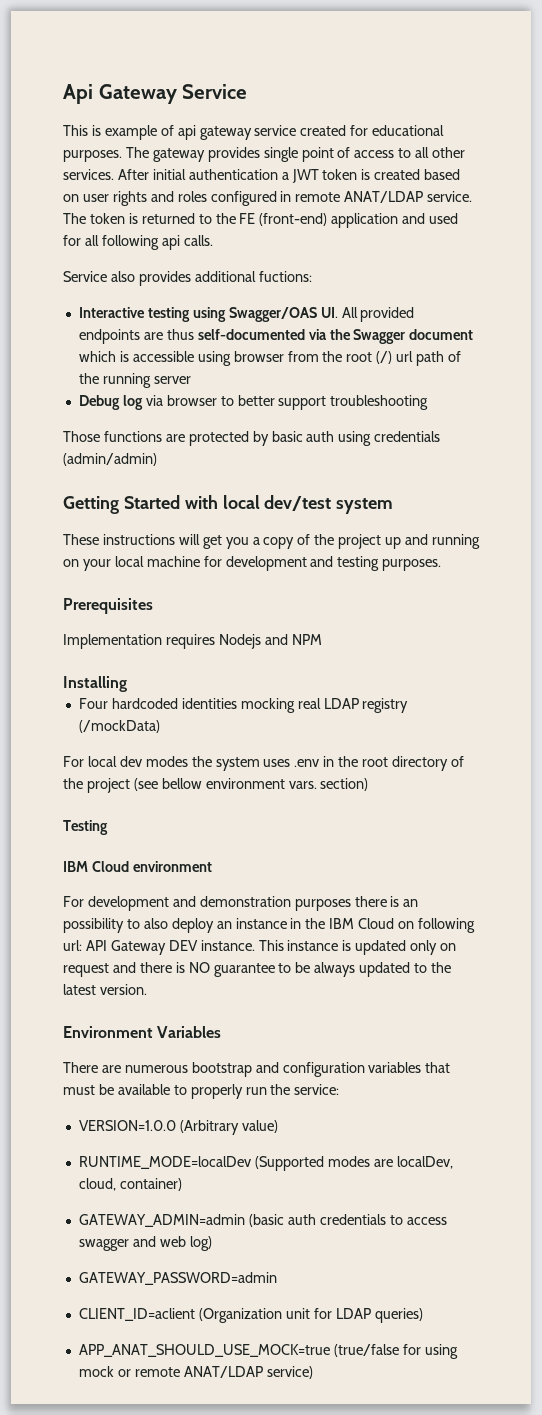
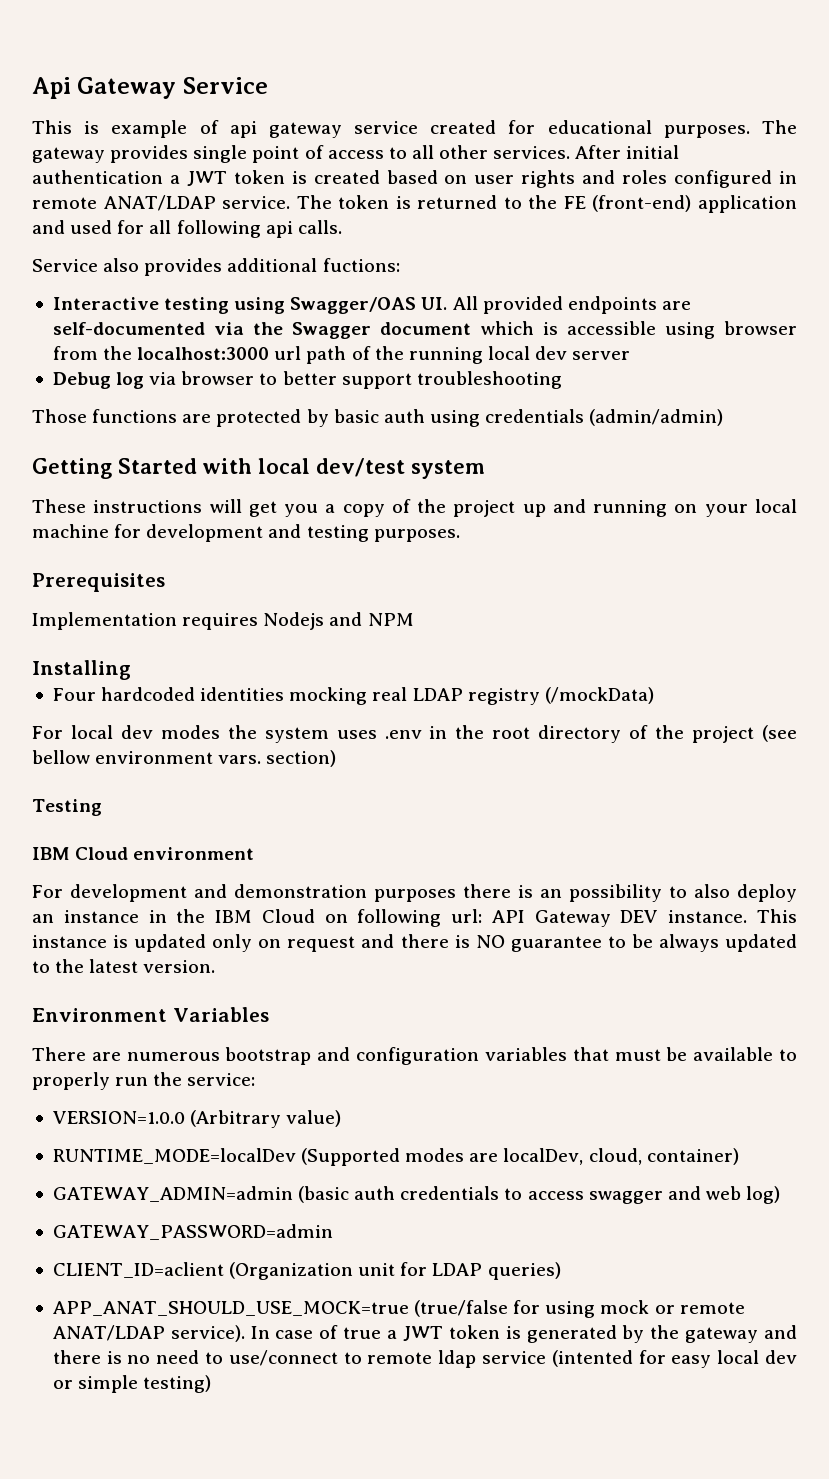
[166,329,194,340] thus -> (691, 305) none
[346,351,393,364] root (/) -> [137,347,270,360] localhost:3000
(151, 380) none -> [487,346,568,360] local dev
[266,1366,313,1379] service) -> [170,1325,798,1343] [52,1350,797,1368] [52,1375,212,1393] service). In case of true a JWT token is generated by the gateway and there is no need to use/connect to remote ldap service (intented for easy local dev or simple testing)

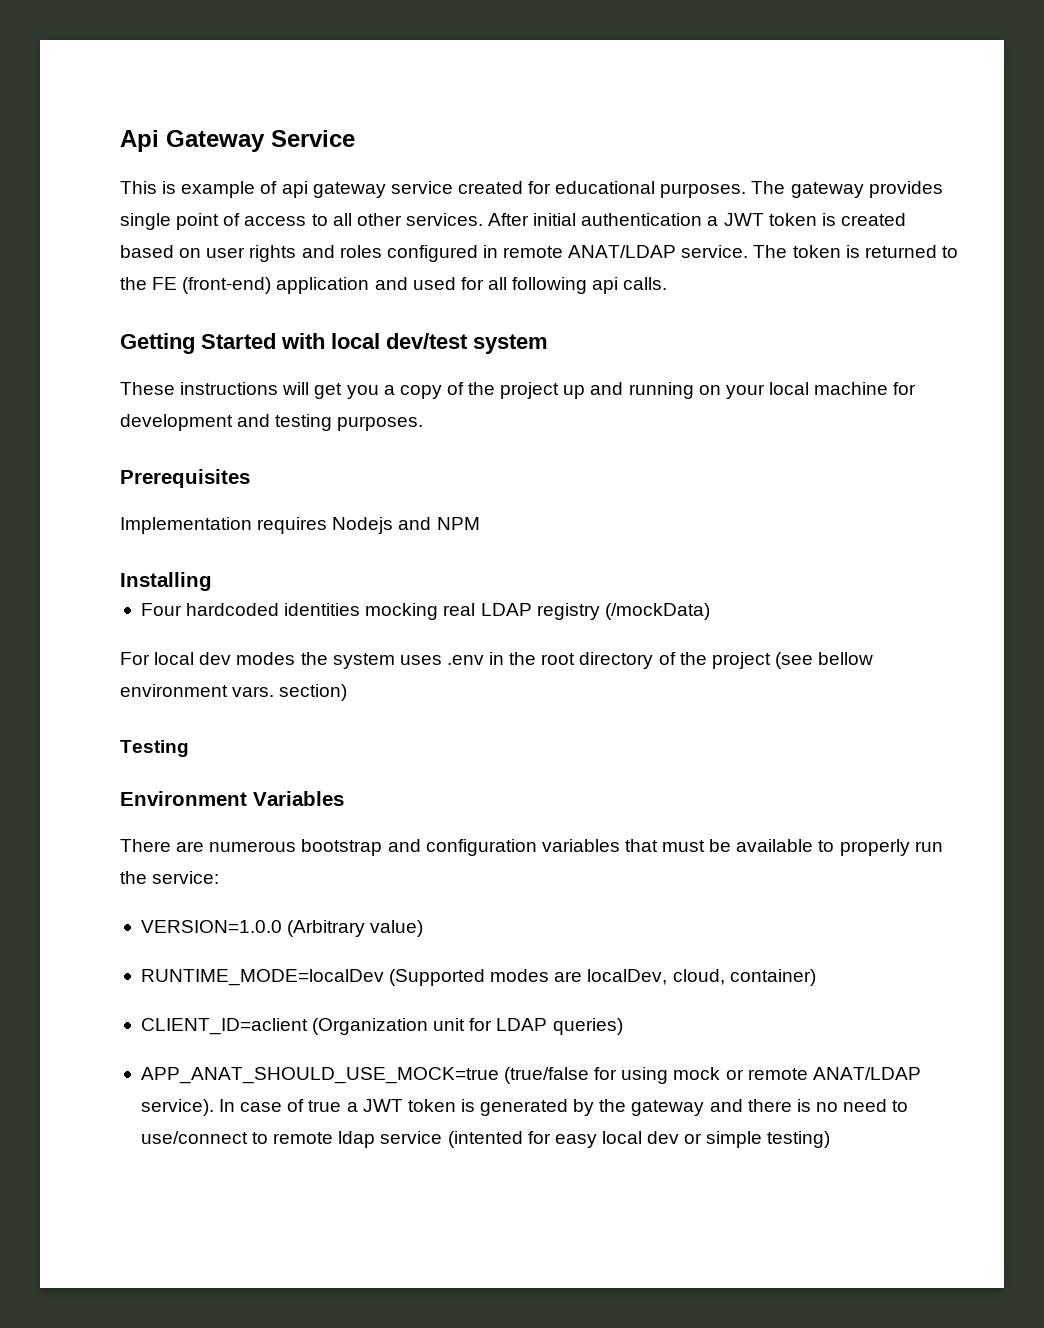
[32,258,400,276] [52,296,691,314] [52,321,798,339] [52,346,631,364] [52,371,562,389] [32,409,724,427] // Service also provides additional fuctions: // Interactive testing using Swagger/OAS UI. All provided endpoints are self-documented via the Swagger document which is accessible using browser from the localhost:3000 url path of the running local dev server // Debug log via browser to better support troubleshooting // Those functions are protected by basic auth using credentials (admin/admin) -> (668, 283) none
[32,847,255,860] [32,884,797,902] [32,909,797,927] [32,934,797,952] [32,959,216,973] // IBM Cloud environment // For development and demonstration purposes there is an possibility to also deploy an instance in the IBM Cloud on following url: API Gateway DEV instance. This instance is updated only on request and there is NO guarantee to be always updated to the latest version. -> (189, 748) none
[52,1186,781,1204] [52,1224,333,1240] // GATEWAY_ADMIN=admin (basic auth credentials to access swagger and web log) // GATEWAY_PASSWORD=admin -> (816, 977) none

